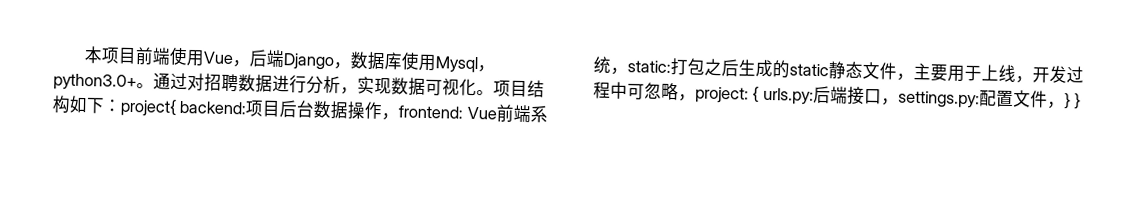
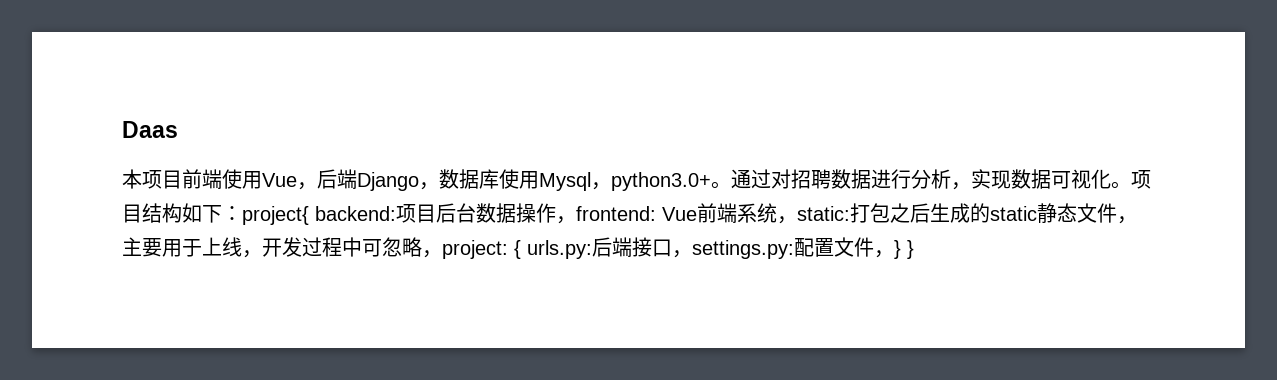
(84, 55) none -> [122,121,178,138] Daas //

